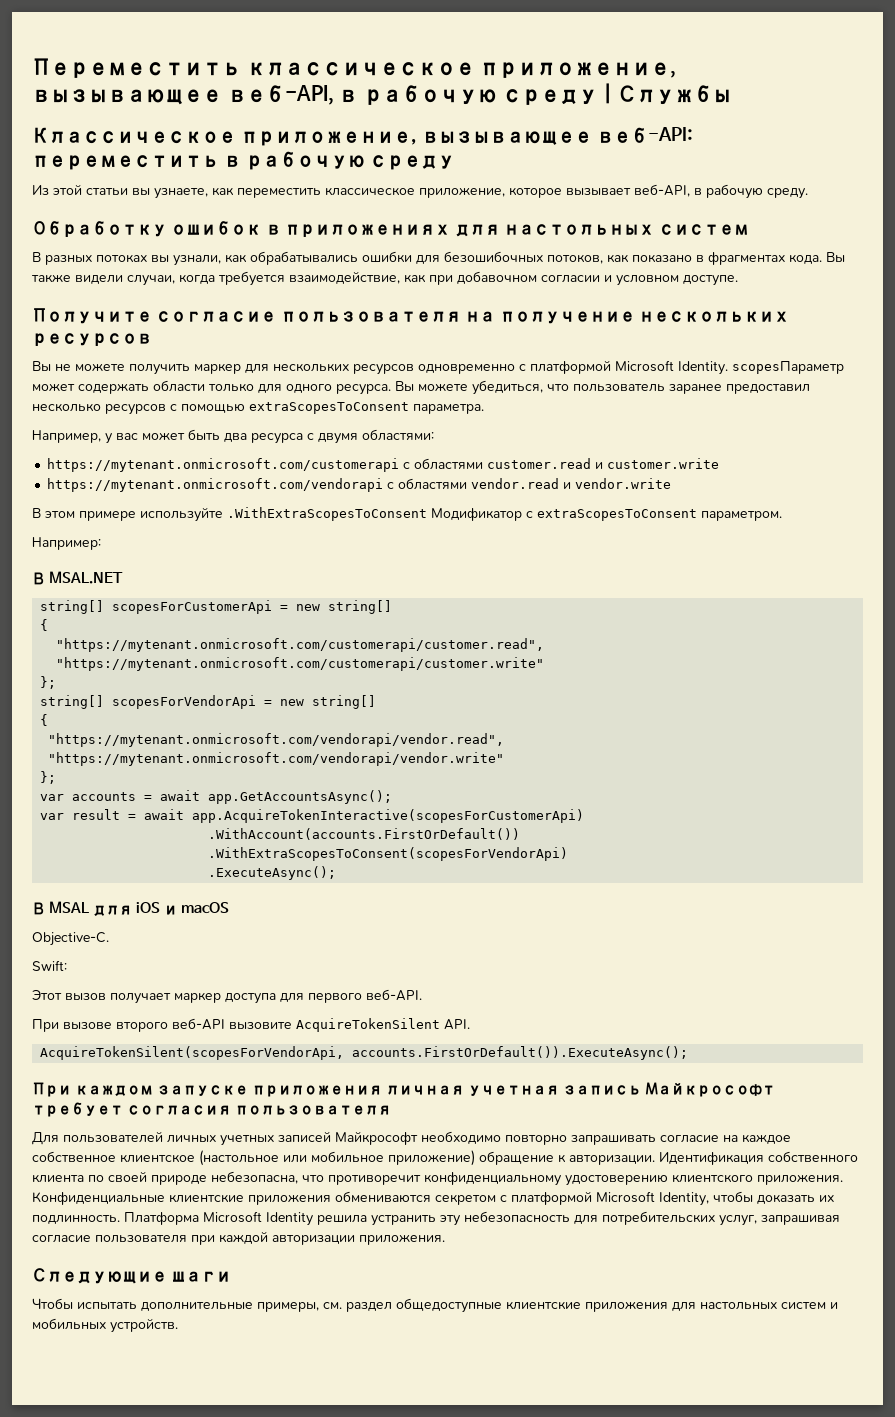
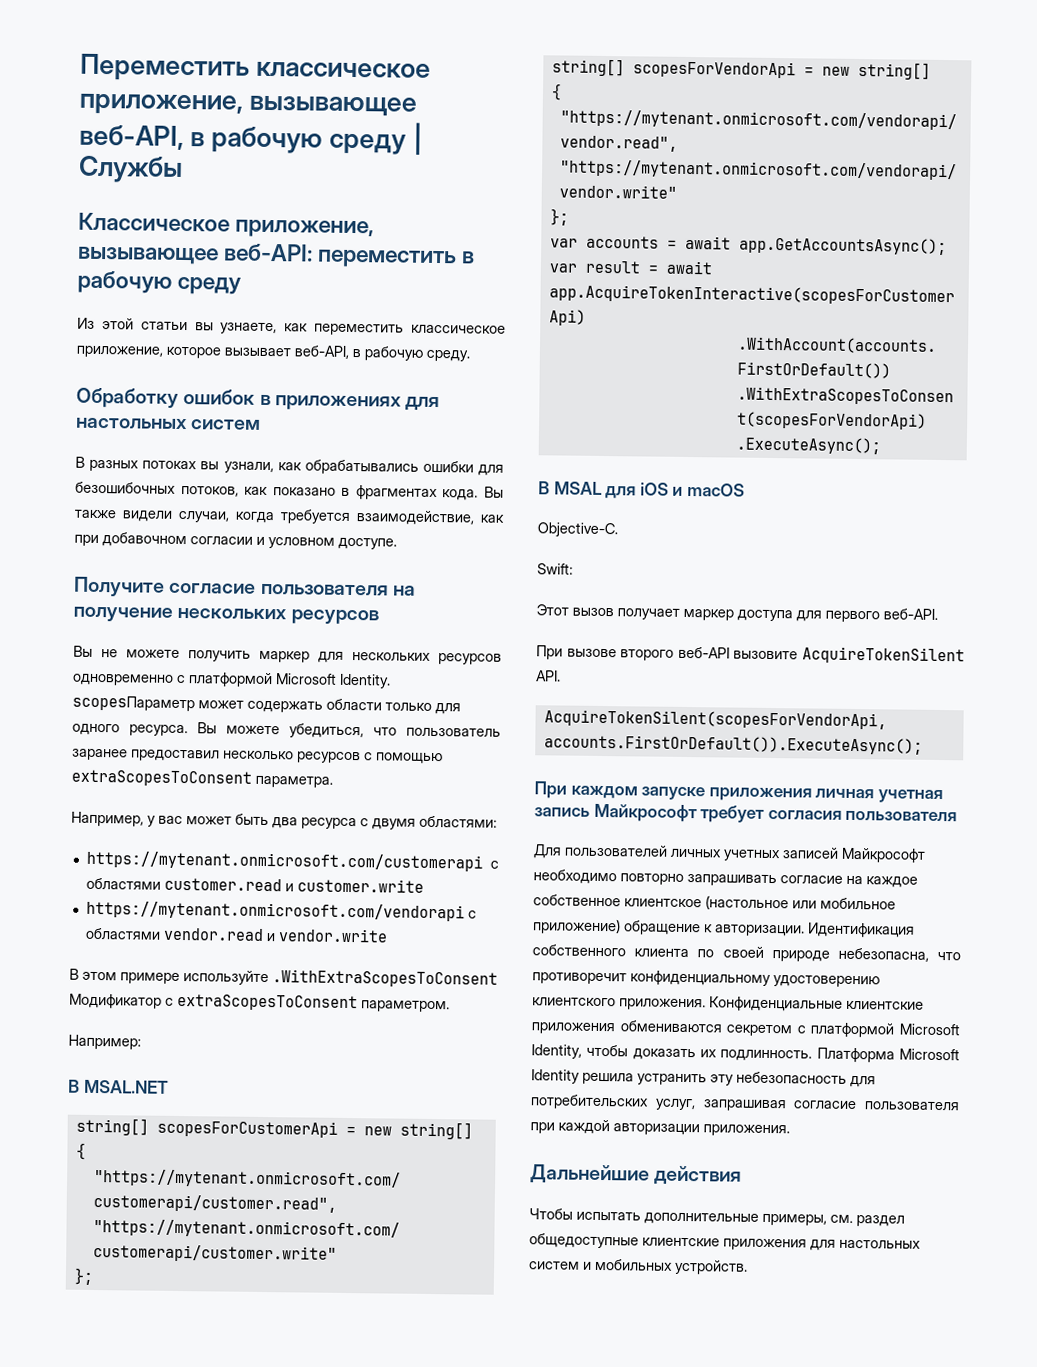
[32,1268,232,1284] Следующие шаги -> [530,1164,743,1186] Дальнейшие действия

